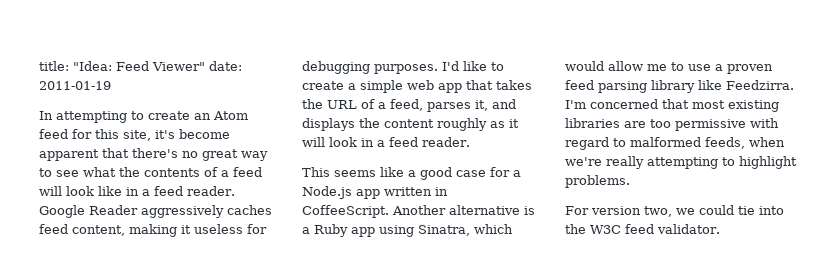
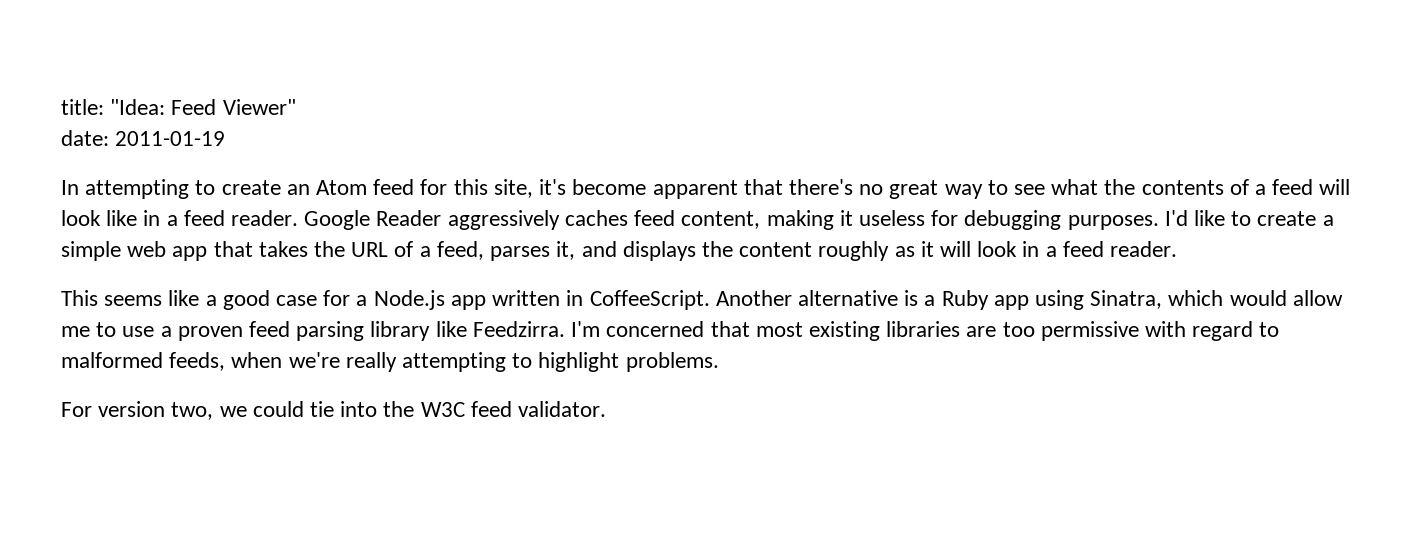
(205, 66) none -> (296, 107) //

